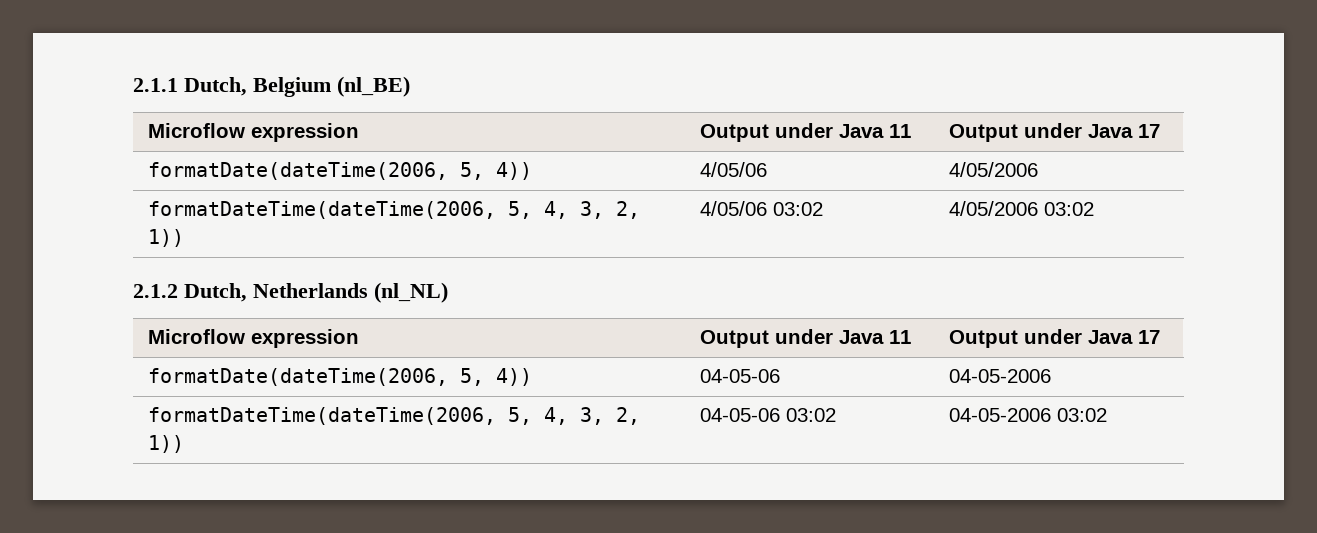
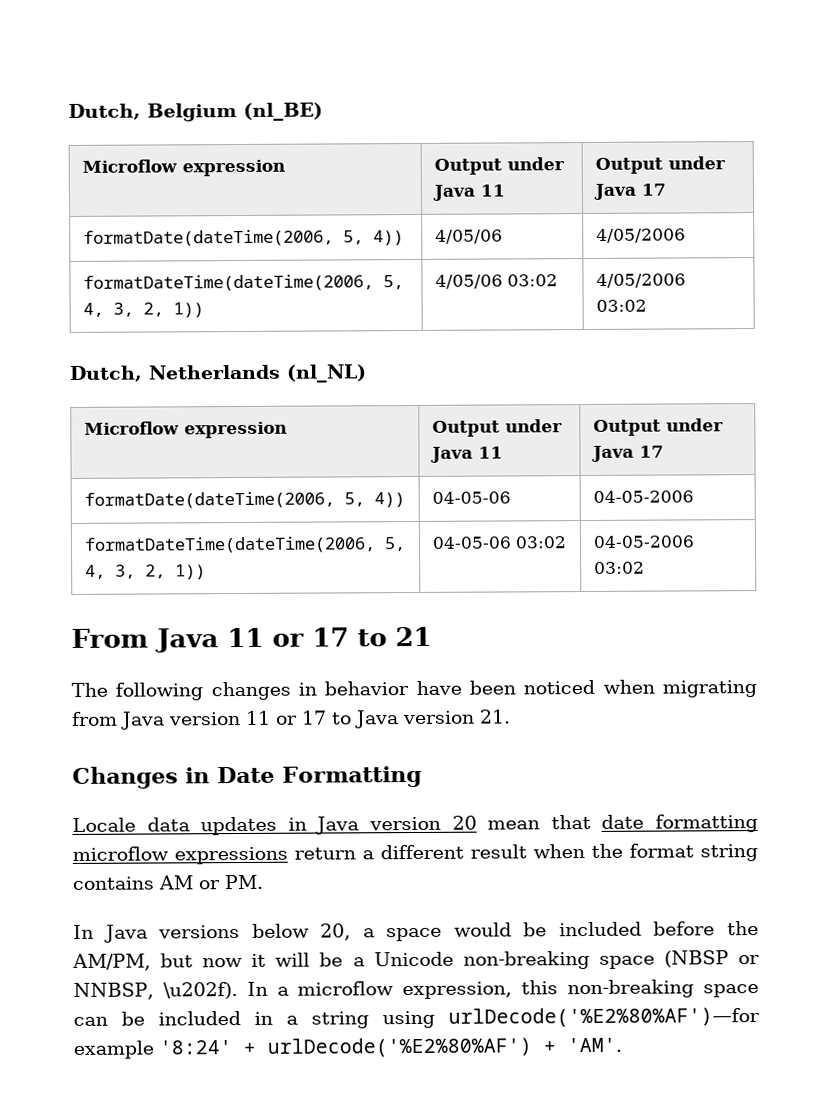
[133,78,178,92] 2.1.1 -> (68, 111) none
[133,284,178,298] 2.1.2 -> (648, 305) none
(1108, 415) none -> [71,626,432,653] [71,679,757,701] [71,709,511,730] [72,765,422,789] [72,814,759,836] [72,843,758,865] [72,874,263,890] [73,921,759,943] [72,950,761,971] [73,979,759,1000] [73,1007,760,1029] [73,1037,622,1059] // From Java 11 or 17 to 21 // The following changes in behavior have been noticed when migrating from Java version 11 or 17 to Java version 21. // Changes in Date Formatting // Locale data updates in Java version 20 mean that date formatting microflow expressions return a different result when the format string contains AM or PM. // In Java versions below 20, a space would be included before the AM/PM, but now it will be a Unicode non-breaking space (NBSP or NNBSP, \u202f). In a microflow expression, this non-breaking space can be included in a string using urlDecode('%E2%80%AF')—for example '8:24' + urlDecode('%E2%80%AF') + 'AM'.

